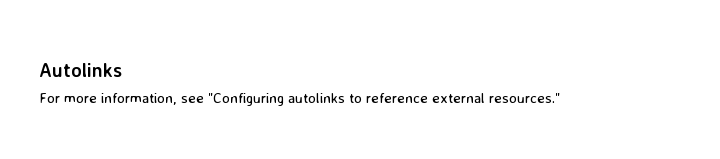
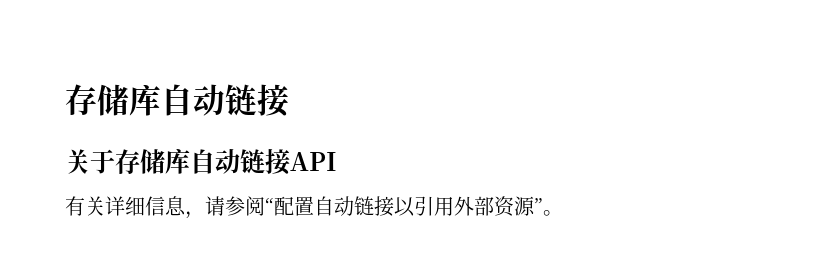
[39,63,122,77] [39,93,560,106] Autolinks // For more information, see "Configuring autolinks to reference external resources." -> [65,84,289,117] [65,148,337,175] [65,196,563,219] 存储库自动链接 // 关于存储库自动链接API // 有关详细信息，请参阅“配置自动链接以引用外部资源”。

